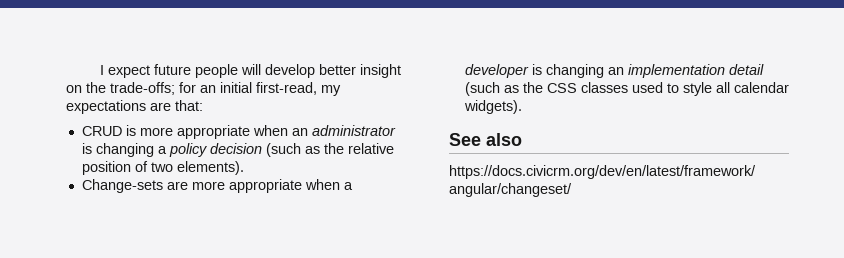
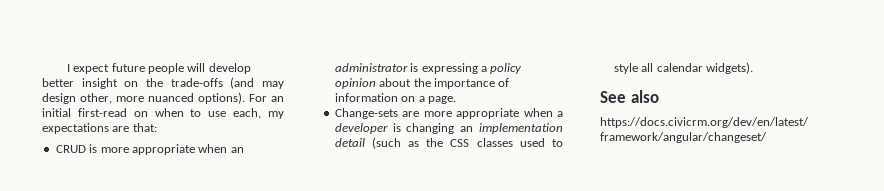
[110,82,317,95] trade-offs; for an initial first-read, -> [170,77,284,89] [42,92,284,104] [42,108,262,119] trade-offs (and may design other, more nuanced options). For an initial first-read on when to use each,
[95,143,154,157] changing -> [421,63,478,74] expressing
[209,143,394,157] [81,161,244,175] decision (such as the relative position of two elements). -> [334,78,510,89] [334,93,456,104] opinion about the importance of information on a page.

